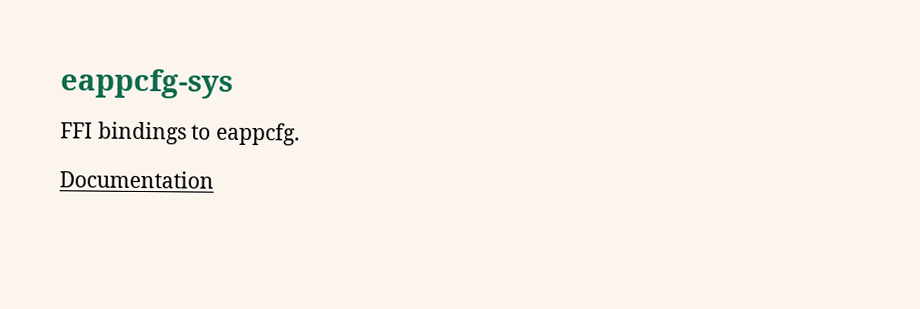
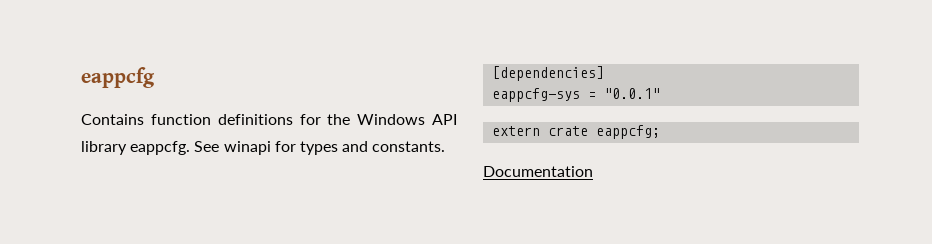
[60,68,233,99] [60,121,301,146] eappcfg-sys // FFI bindings to eappcfg. -> [81,67,155,88] [81,114,457,125] [81,141,446,155] [492,66,605,81] [492,88,661,102] [492,125,661,139] eappcfg // Contains function definitions for the Windows API library eappcfg. See winapi for types and constants. // [dependencies] // eappcfg-sys = "0.0.1" // extern crate eappcfg;

